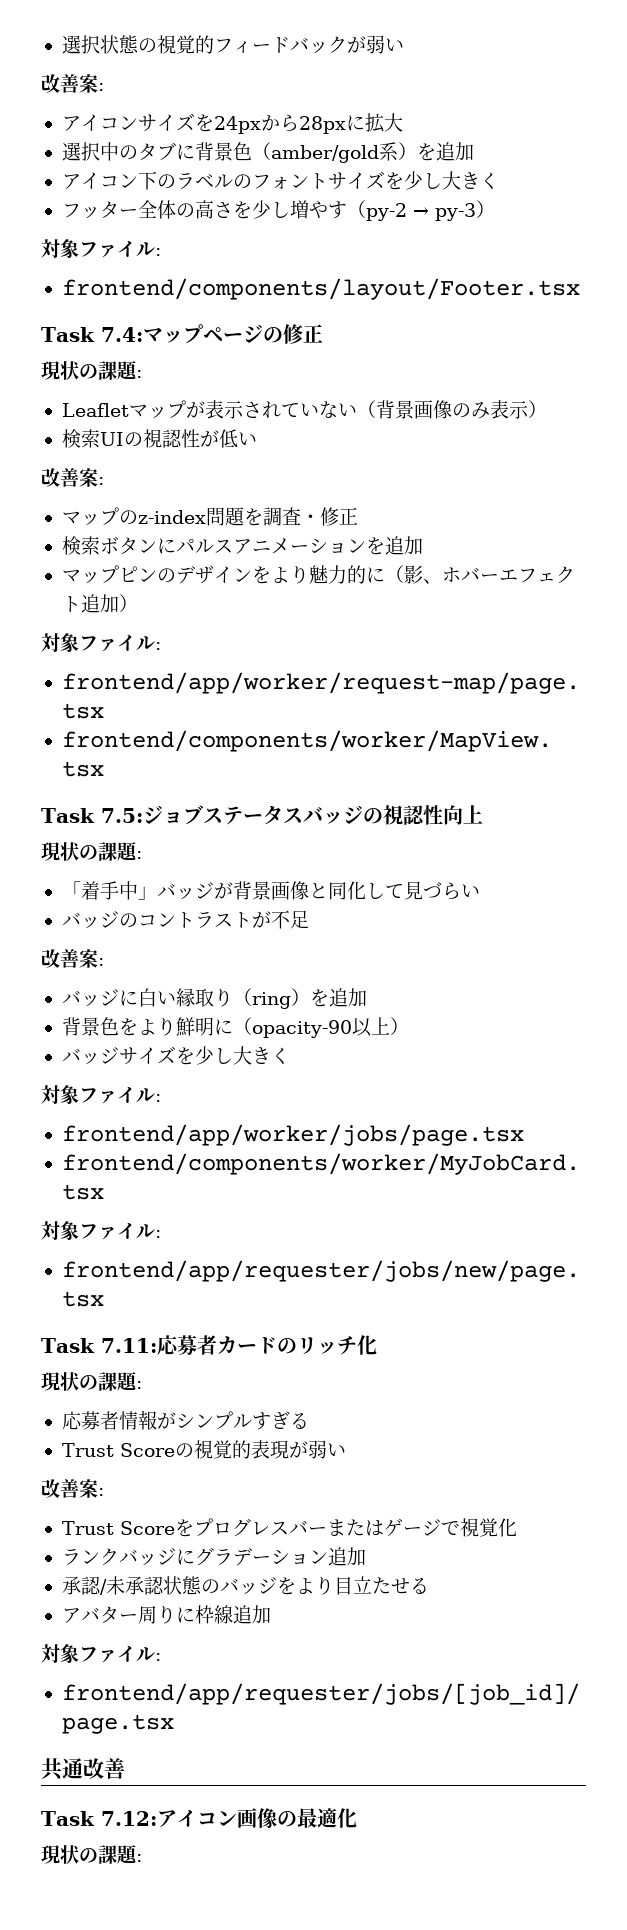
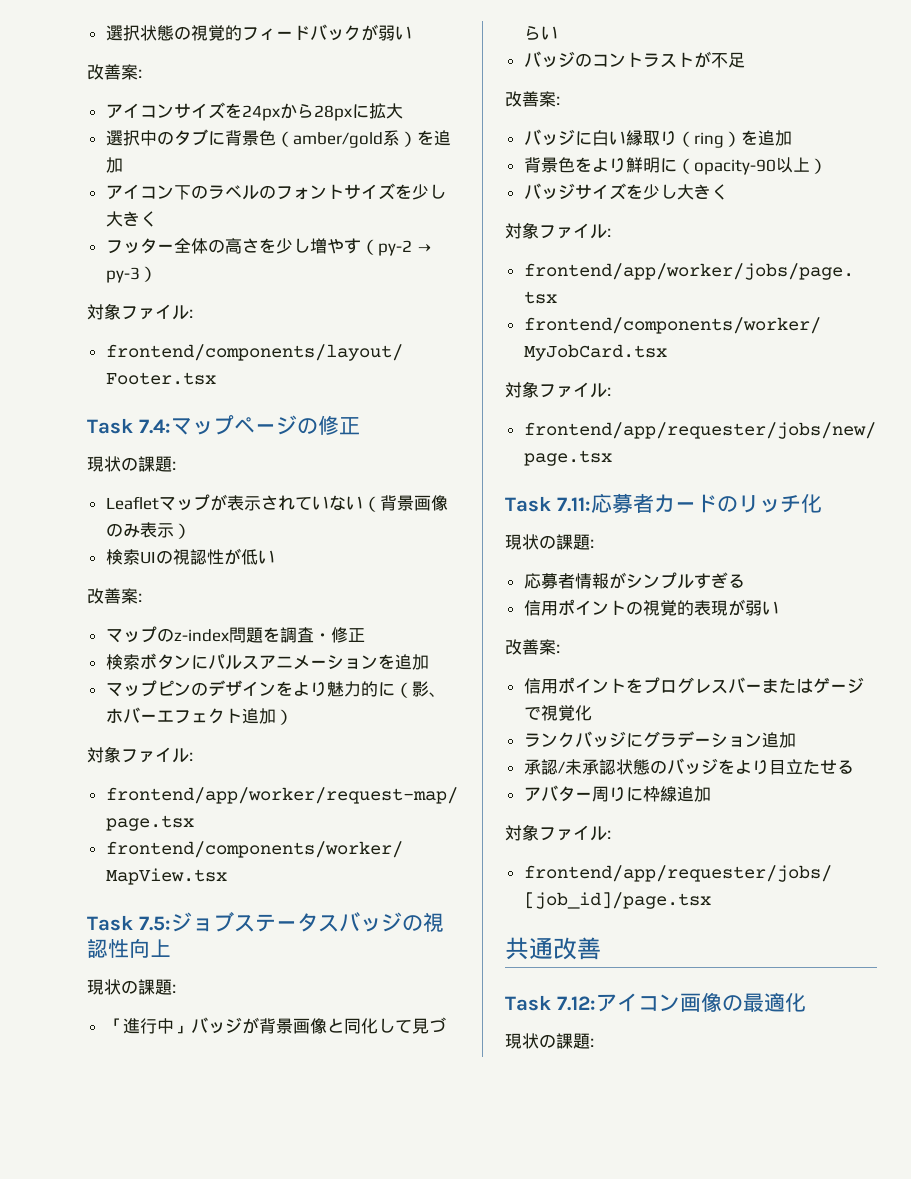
[80,881,119,900] 着手 -> [122,1018,157,1034] 進行
[61,1443,175,1457] Trust Score -> [523,599,626,616] 信用ポイント
[61,1521,175,1535] Trust Score -> [523,677,626,694] 信用ポイント

